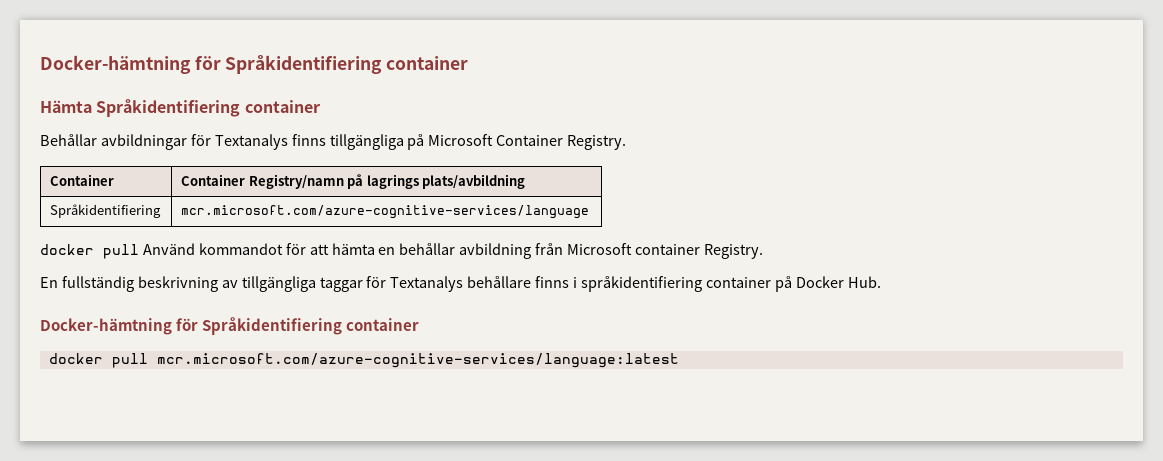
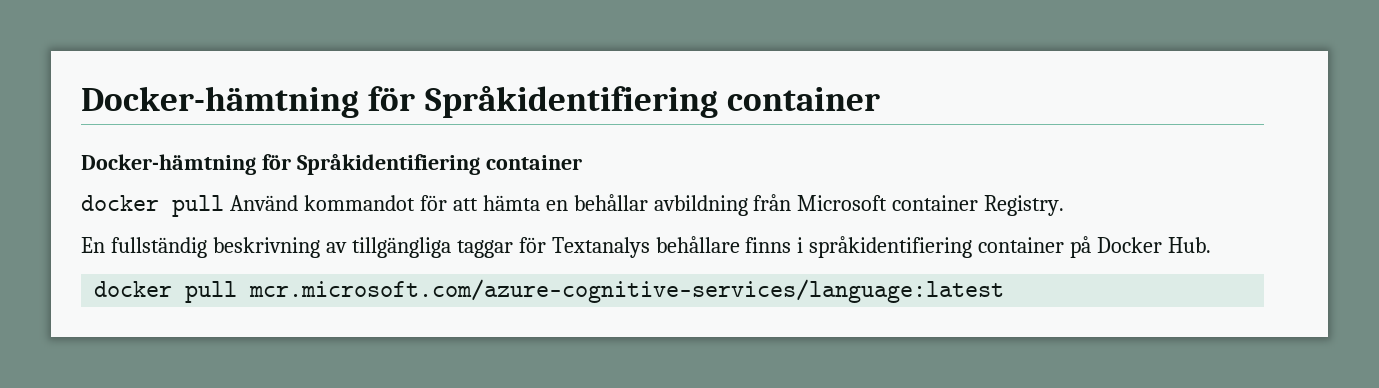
[40,55,469,74] [40,99,320,117] [40,134,627,150] [50,174,115,186] [181,174,526,189] [50,204,162,218] [181,205,590,219] Docker-hämtning för Språkidentifiering container // Hämta Språkidentifiering container // Behållar avbildningar för Textanalys finns tillgängliga på Microsoft Container Registry. // Container | Container Registry/namn på lagrings plats/avbildning // Språkidentifiering | mcr.microsoft.com/azure-cognitive-services/language -> [81,86,880,118] [81,153,582,175] Docker-hämtning för Språkidentifiering container // Docker-hämtning för Språkidentifiering container
[40,317,420,335] // Docker-hämtning för Språkidentifiering container -> (1212, 245) none

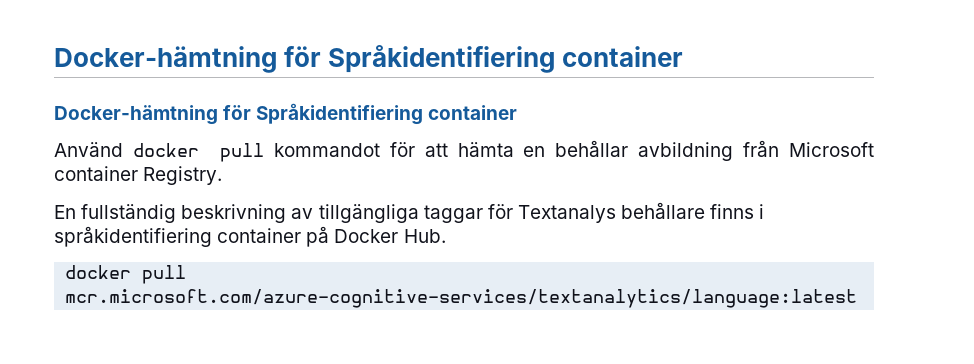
[81,195,298,217] docker pull Använd -> [54,142,265,162] Använd docker pull
[249,279,1005,303] mcr.microsoft.com/azure-cognitive-services/language:latest -> [65,289,858,308] mcr.microsoft.com/azure-cognitive-services/textanalytics/language:latest

